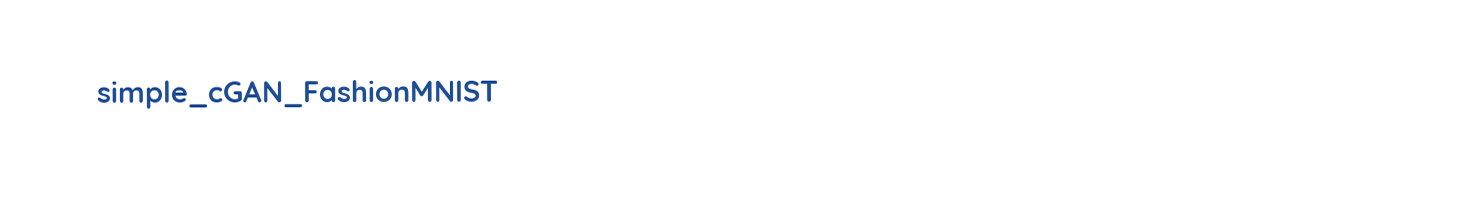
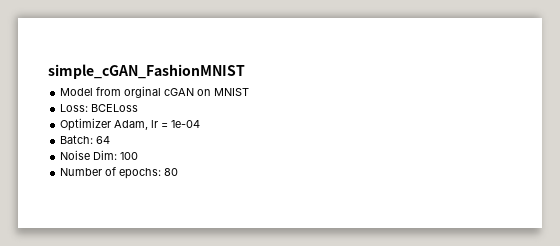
(499, 94) none -> [60,86,250,98] [60,104,139,112] [60,118,201,131] [60,135,111,144] [60,150,139,160] [60,167,179,179] // Model from orginal cGAN on MNIST // Loss: BCELoss // Optimizer Adam, lr = 1e-04 // Batch: 64 // Noise Dim: 100 // Number of epochs: 80

